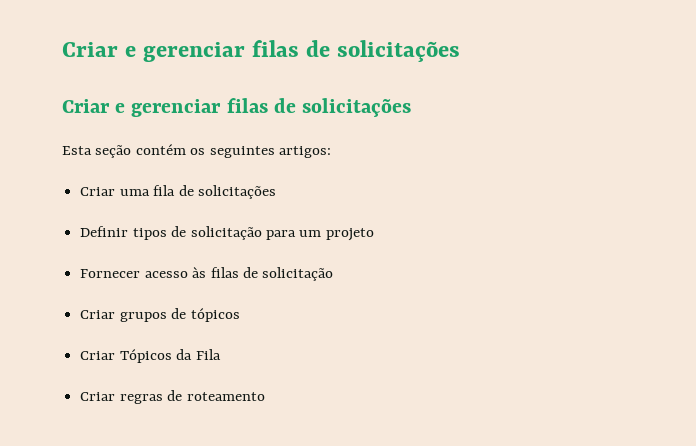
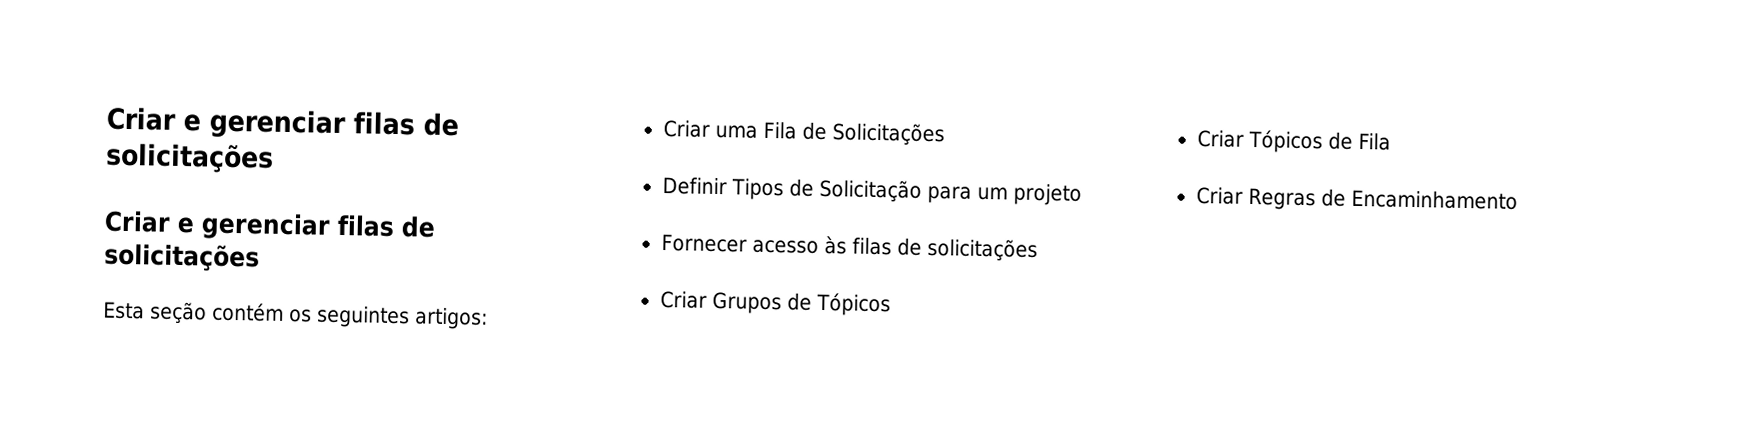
[153,185,276,199] [80,226,262,240] fila de solicitações // Definir tipos de solicitação -> [762,121,945,147] [661,176,922,203] Fila de Solicitações // Definir Tipos de Solicitação
[262,267,334,281] [80,308,240,322] solicitação // Criar grupos de tópicos -> [926,237,1038,263] [659,290,891,317] solicitações // Criar Grupos de Tópicos
[176,349,193,360] da -> [1327,132,1353,150] de
[119,390,265,404] regras de roteamento -> [1247,187,1518,211] Regras de Encaminhamento

